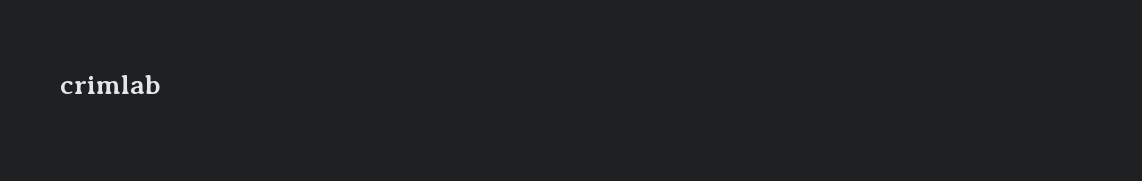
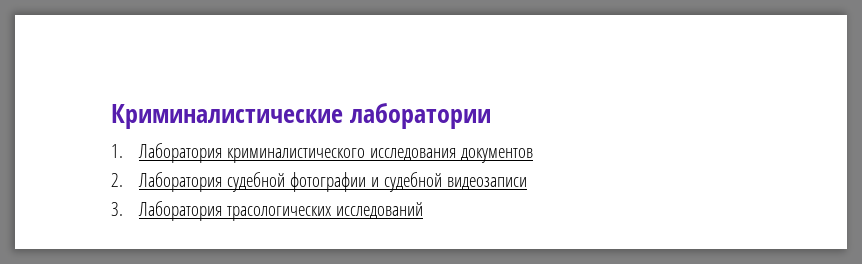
[60,75,161,94] crimlab -> [111,103,492,129] [111,143,533,163] [111,172,527,192] [111,201,423,221] Криминалистические лаборатории // 1. Лаборатория криминалистического исследования документов // 2. Лаборатория судебной фотографии и судебной видеозаписи // 3. Лаборатория трасологических исследований

